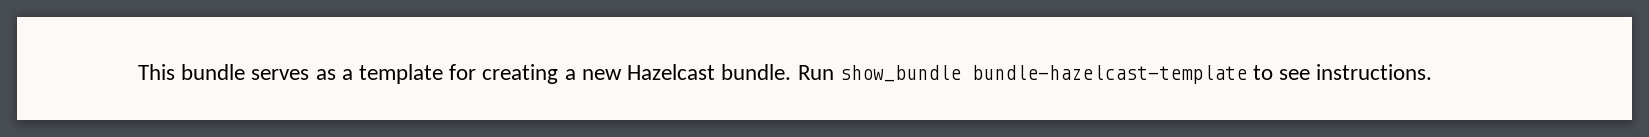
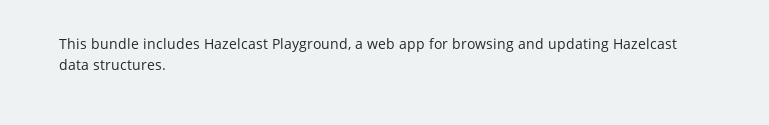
[251,64,1433,84] serves as a template for creating a new Hazelcast bundle. Run show_bundle bundle-hazelcast-template to see instructions. -> [143,38,677,52] [59,59,166,70] includes Hazelcast Playground, a web app for browsing and updating Hazelcast data structures.

